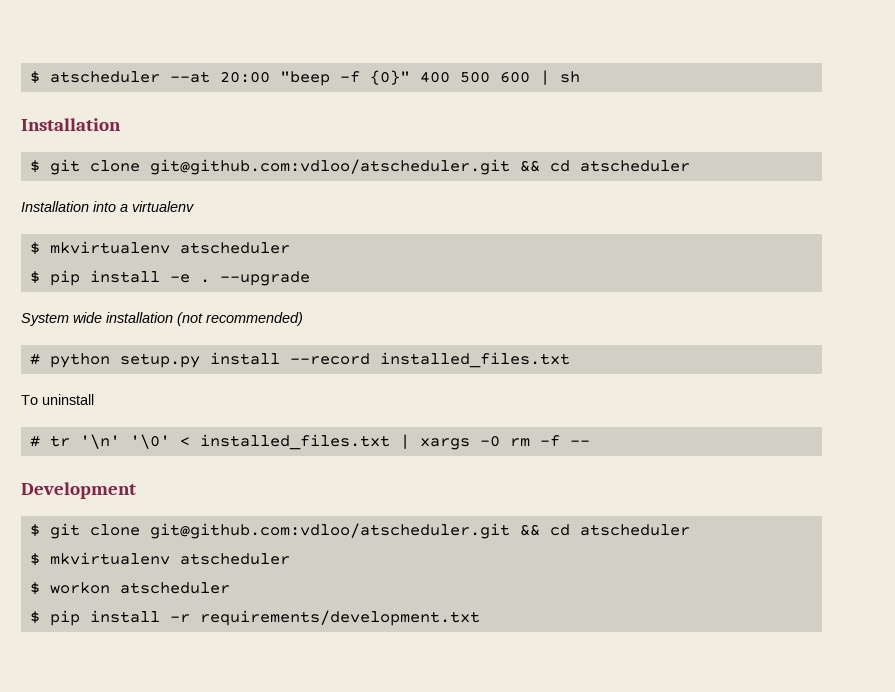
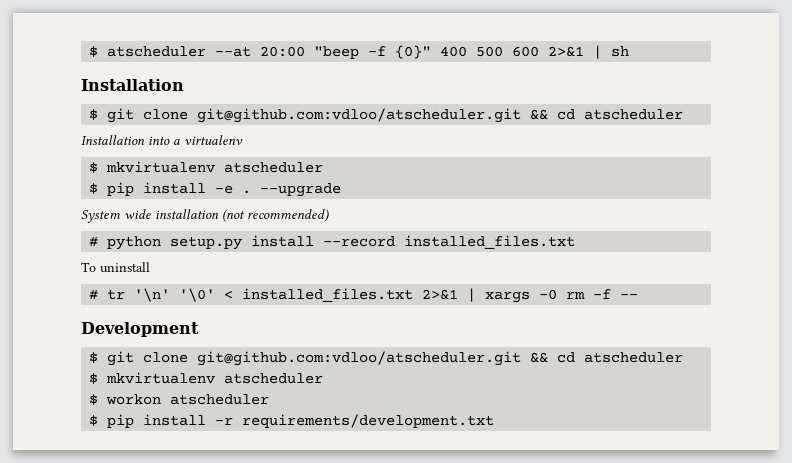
(530, 77) none -> [548,46,585,57] 2>&1
(390, 442) none -> [422,289,459,300] 2>&1

